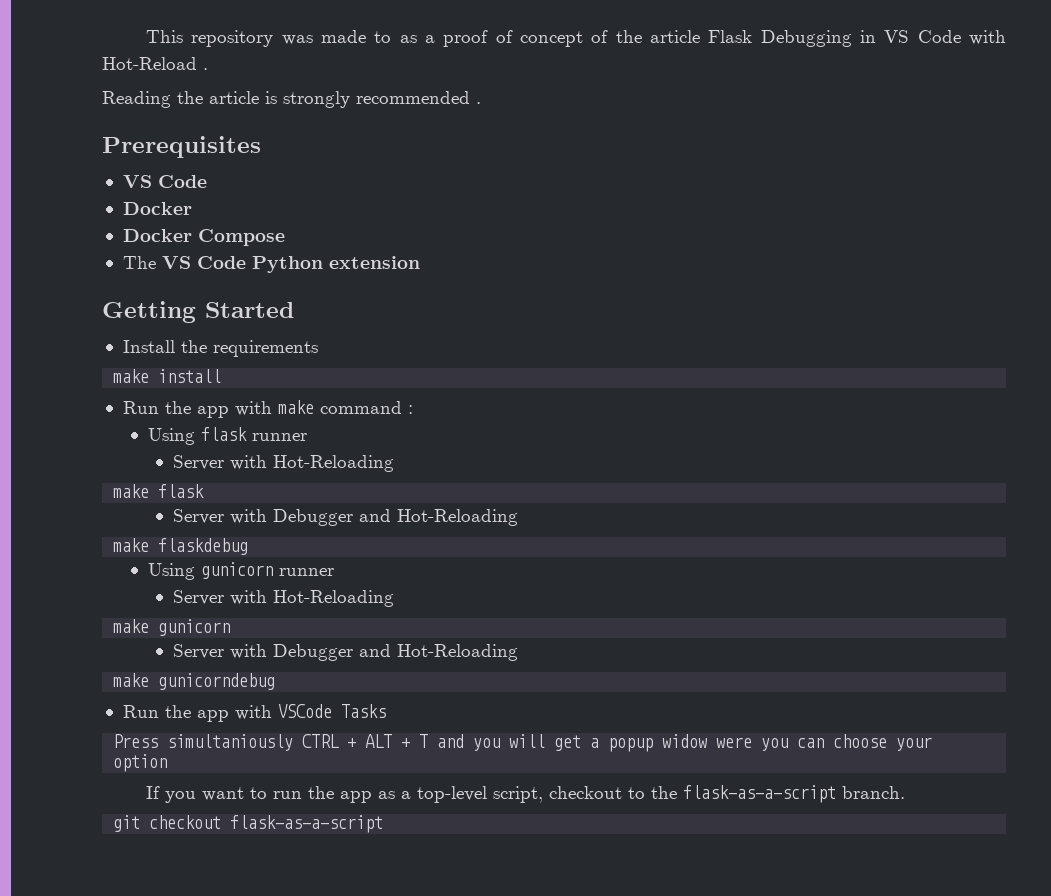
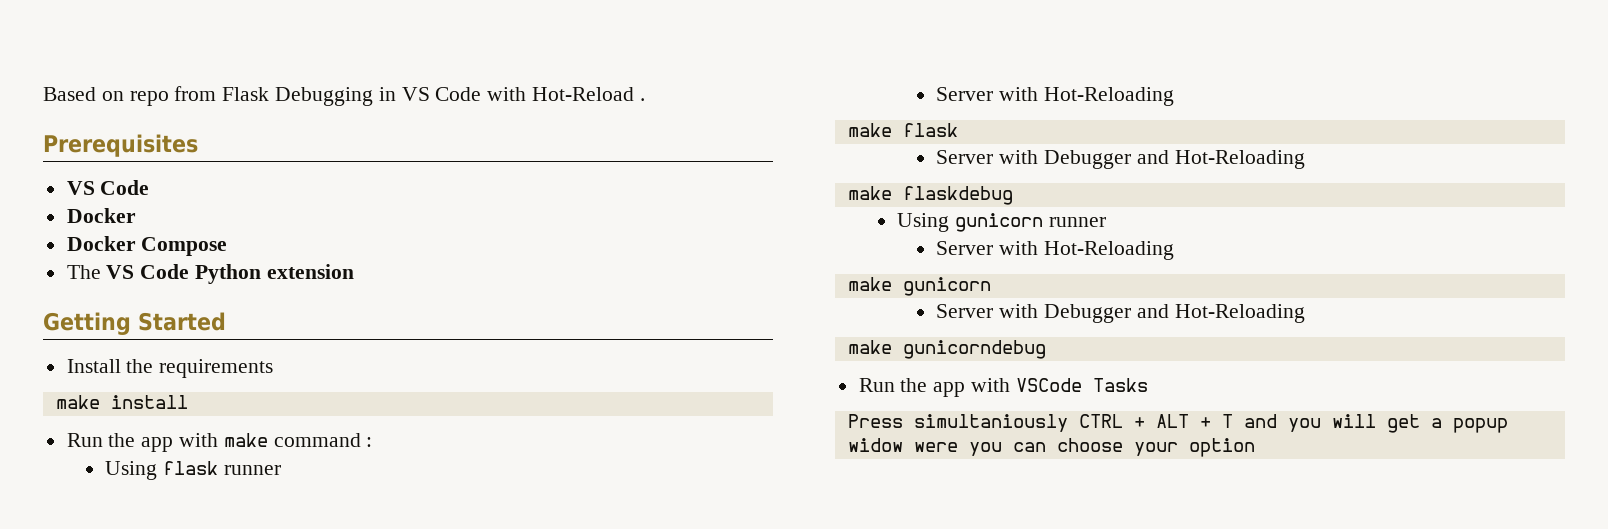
[145,30,700,47] This repository was made to as a proof of concept of the article -> [43,86,217,106] Based on repo from
[102,91,481,108] // Reading the article is strongly recommended . -> (645, 99) none
[145,785,905,803] [113,815,384,833] // If you want to run the app as a top-level script, checkout to the flask-as-a-script branch. // git checkout flask-as-a-script -> (1255, 447) none

